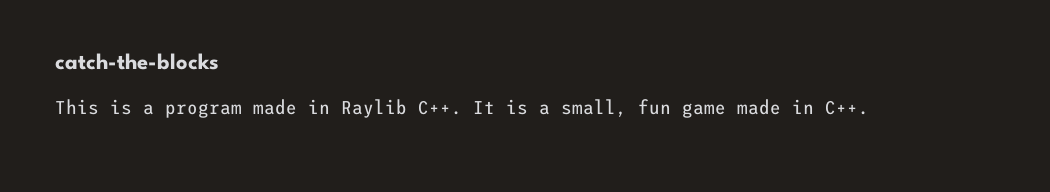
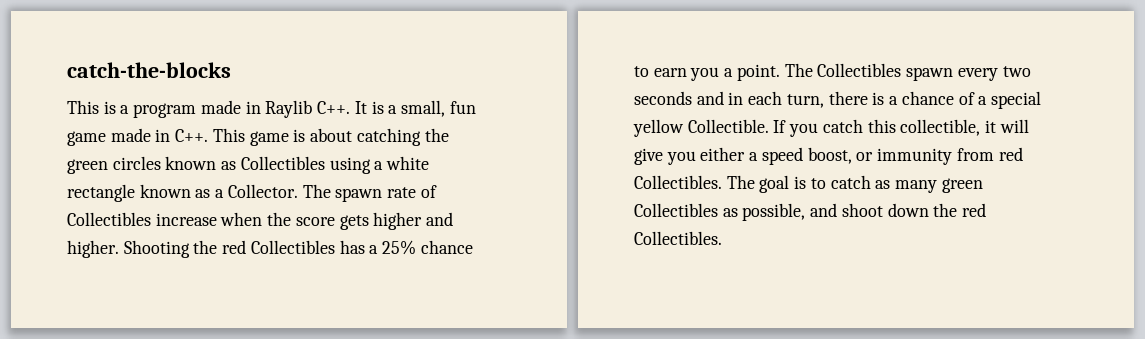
(869, 107) none -> [212,128,449,146] [67,156,430,174] [67,184,437,202] [67,212,454,230] [67,240,473,258] [634,63,1031,81] [634,91,1041,109] [633,119,1029,137] [634,147,1023,165] [634,175,983,193] [634,203,987,221] [634,231,722,245] This game is about catching the green circles known as Collectibles using a white rectangle known as a Collector. The spawn rate of Collectibles increase when the score gets higher and higher. Shooting the red Collectibles has a 25% chance to earn you a point. The Collectibles spawn every two seconds and in each turn, there is a chance of a special yellow Collectible. If you catch this collectible, it will give you either a speed boost, or immunity from red Collectibles. The goal is to catch as many green Collectibles as possible, and shoot down the red Collectibles.

